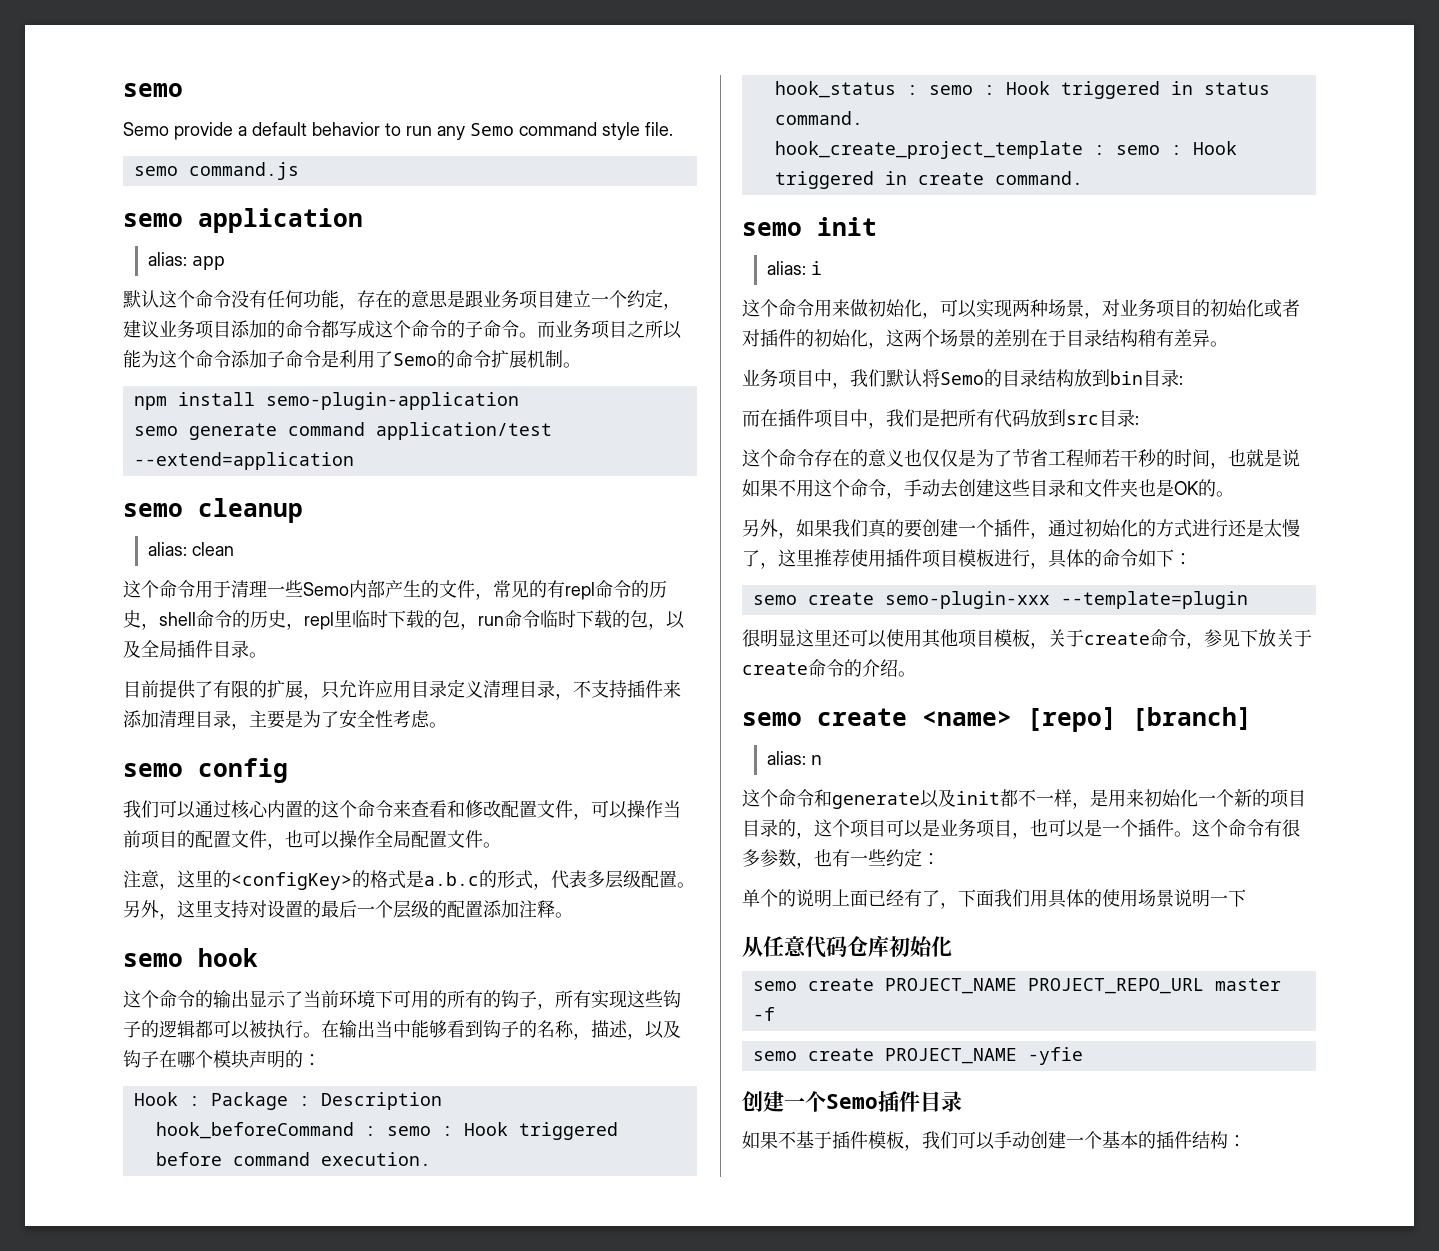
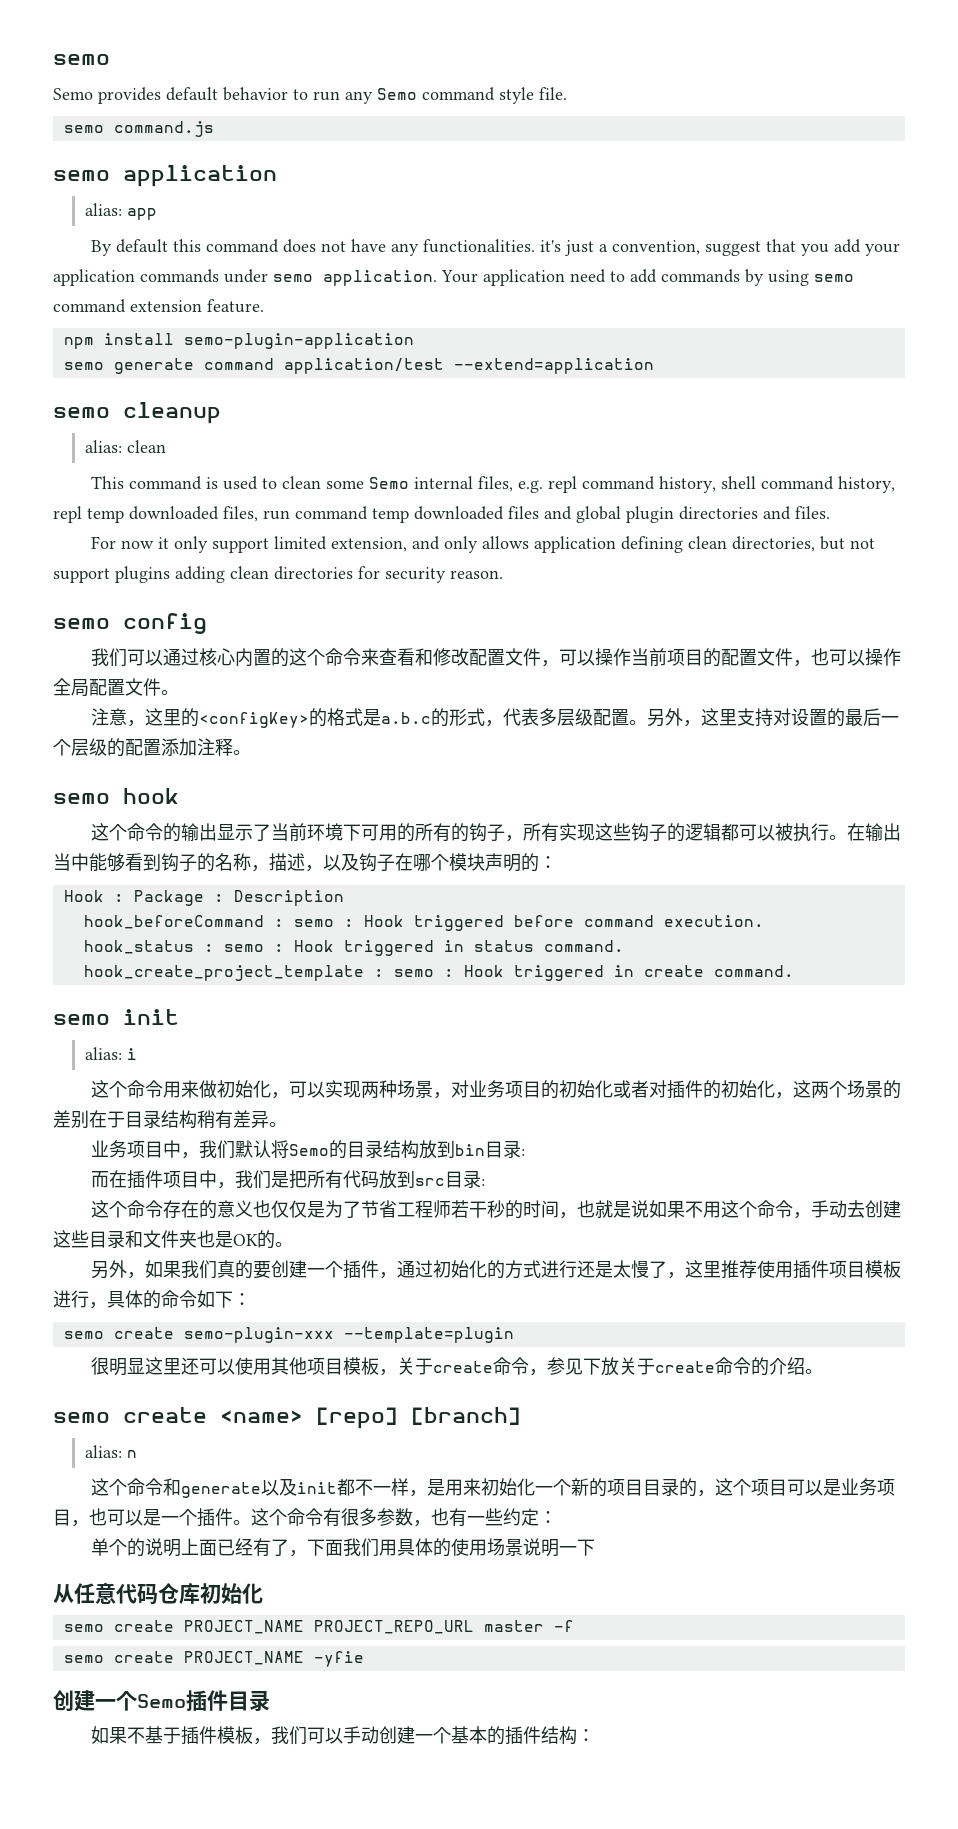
[174,122,247,140] provide a -> [98,87,161,104] provides
[123,289,681,310] [123,320,682,339] [123,350,581,368] 默认这个命令没有任何功能，存在的意思是跟业务项目建立一个约定，建议业务项目添加的命令都写成这个命令的子命令。而业务项目之所以能为这个命令添加子命令是利用了Semo的命令扩展机制。 -> [91,239,901,256] [53,269,854,286] [53,299,264,313] By default this command does not have any functionalities. it's just a convention, suggest that you add your application commands under semo application. Your application need to add commands by using semo command extension feature.
[123,580,667,600] [123,610,685,630] [123,640,267,658] [123,679,681,700] [123,709,447,730] 这个命令用于清理一些Semo内部产生的文件，常见的有repl命令的历史，shell命令的历史，repl里临时下载的包，run命令临时下载的包，以及全局插件目录。 // 目前提供了有限的扩展，只允许应用目录定义清理目录，不支持插件来添加清理目录，主要是为了安全性考虑。 -> [91,476,896,493] [53,506,830,523] [91,536,876,553] [53,566,503,583] This command is used to clean some Semo internal files, e.g. repl command history, shell command history, repl temp downloaded files, run command temp downloaded files and global plugin directories and files. // For now it only support limited extension, and only allows application defining clean directories, but not support plugins adding clean directories for security reason.

